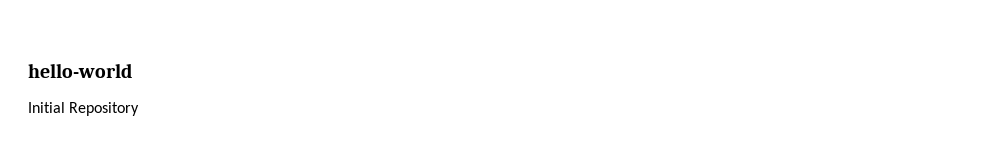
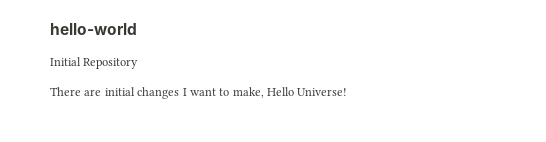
(140, 109) none -> [50,87,348,99] // There are initial changes I want to make, Hello Universe!

